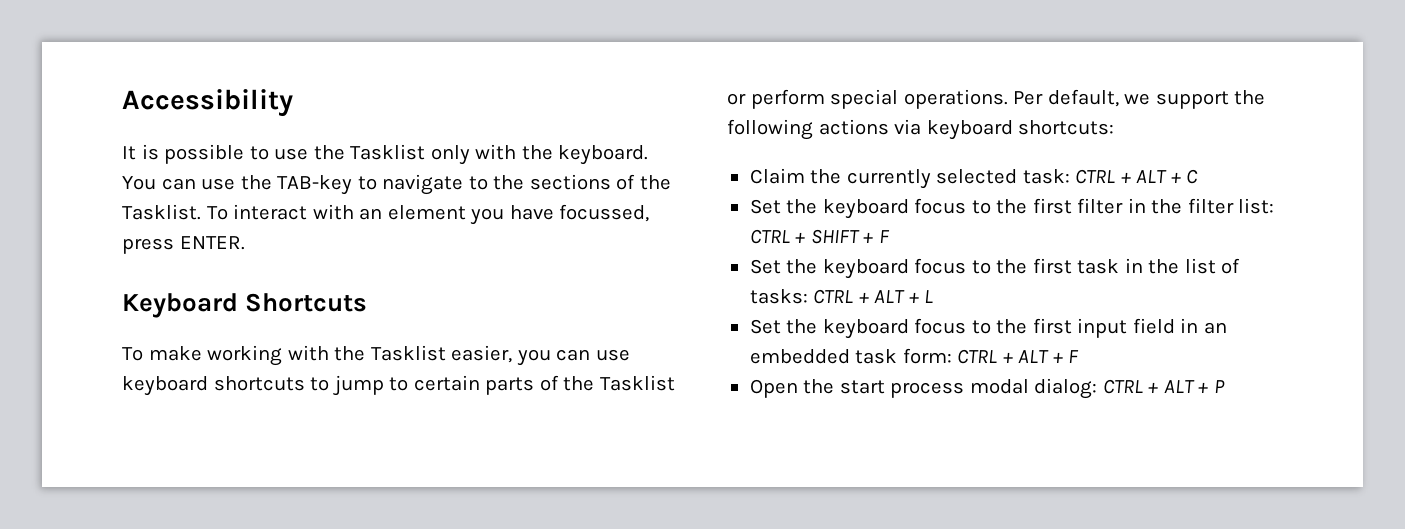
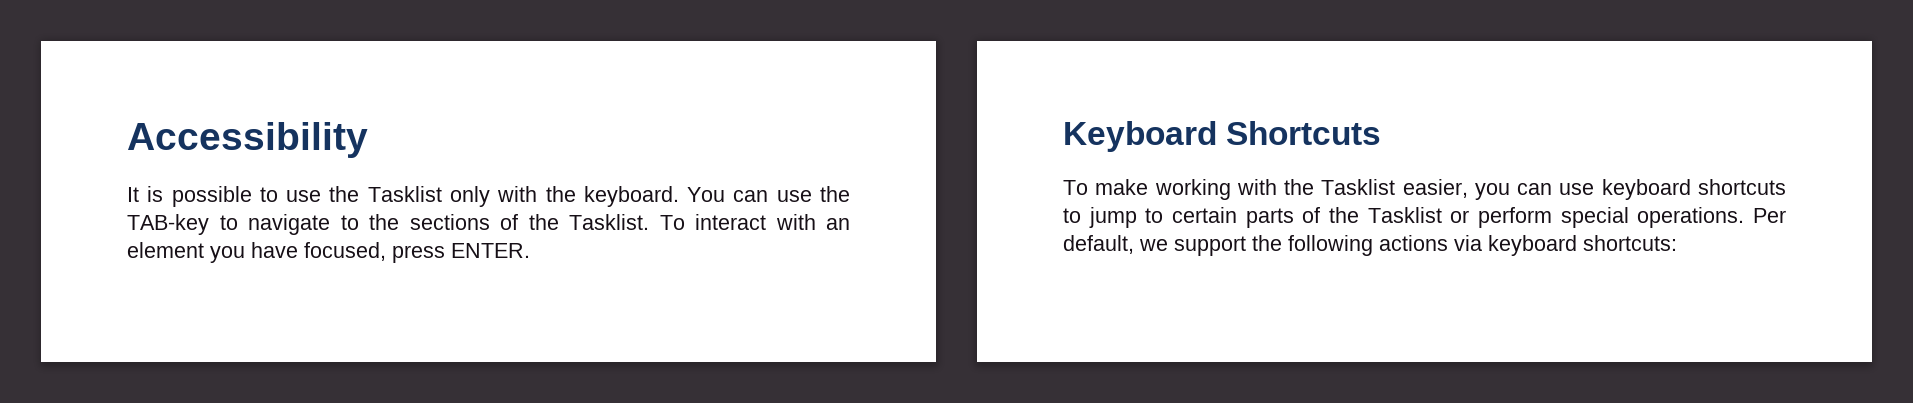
[559,204,650,222] focussed, -> [304,242,386,261] focused,
[749,168,1199,189] [749,198,1275,219] [749,229,890,244] [749,258,1241,279] [749,289,934,304] [749,318,1227,339] [749,348,1080,364] [749,378,1225,399] // Claim the currently selected task: CTRL + ALT + C // Set the keyboard focus to the first filter in the filter list: CTRL + SHIFT + F // Set the keyboard focus to the first task in the list of tasks: CTRL + ALT + L // Set the keyboard focus to the first input field in an embedded task form: CTRL + ALT + F // Open the start process modal dialog: CTRL + ALT + P -> (1677, 243) none

